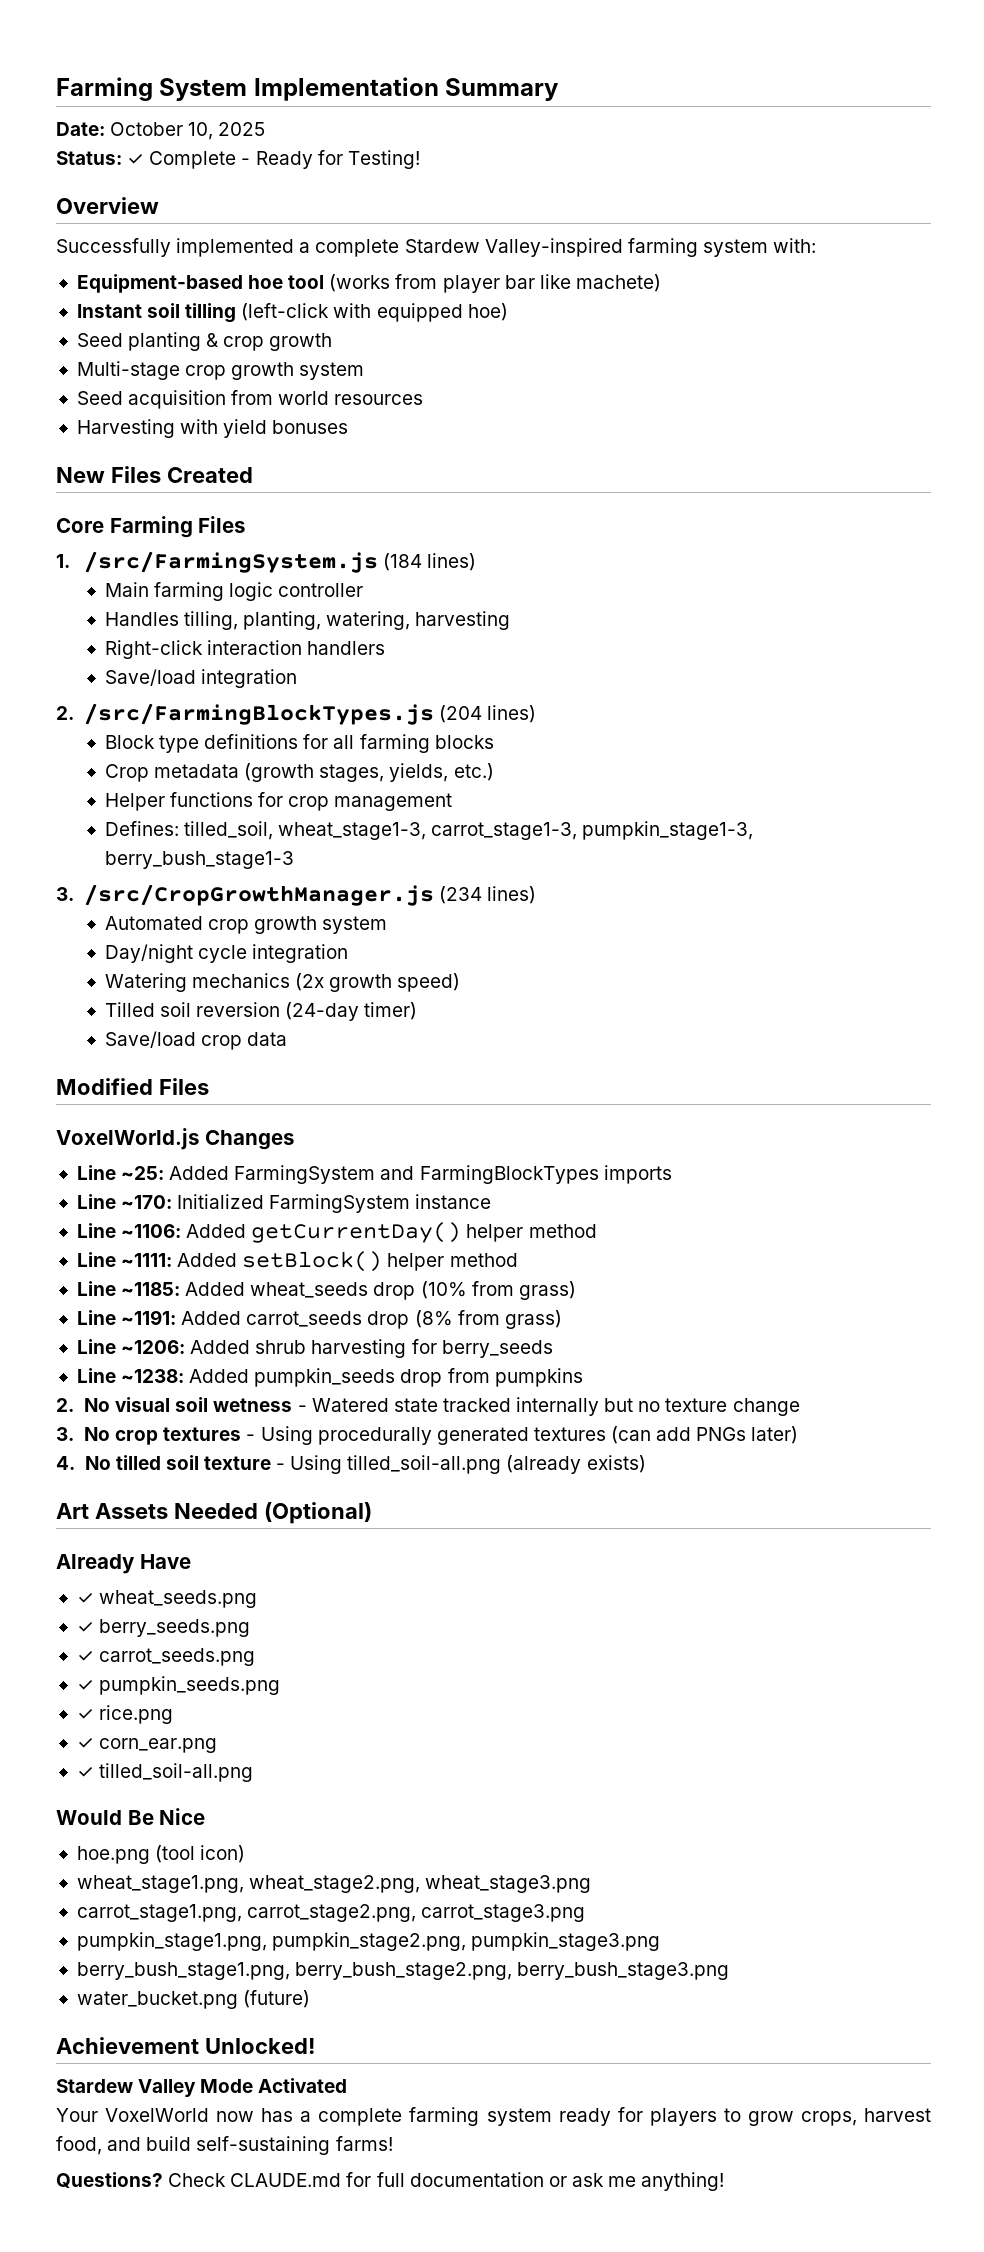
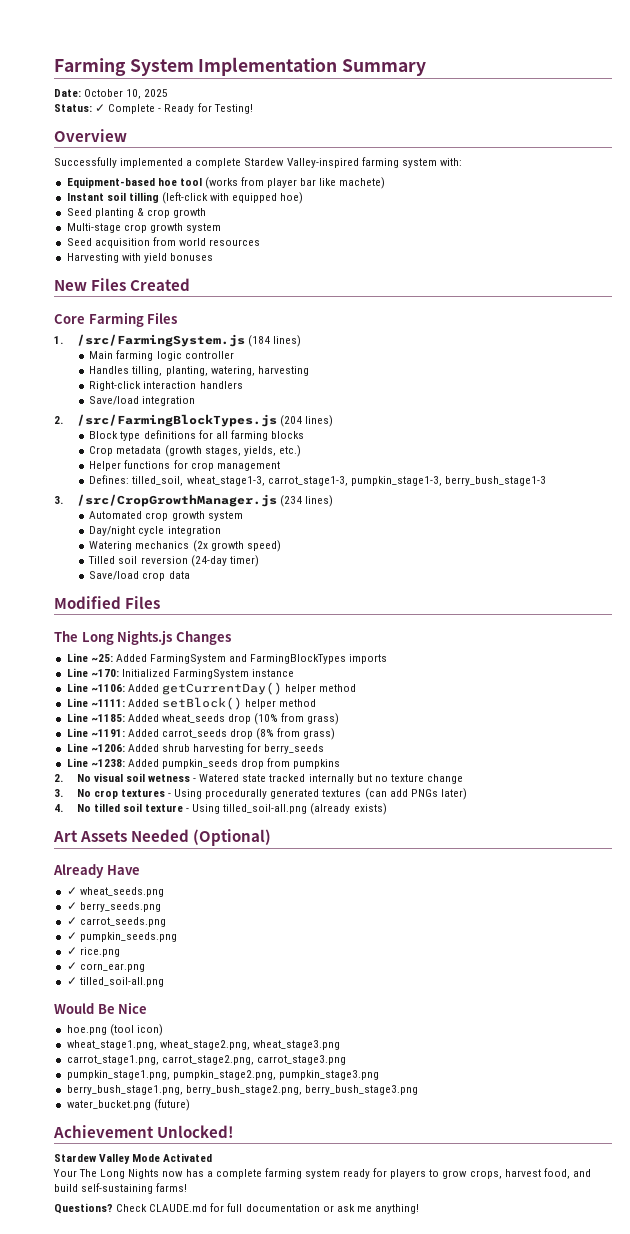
[56,1128,199,1150] VoxelWorld.js -> [54,630,173,645] The Long Nights.js
[105,2108,210,2122] VoxelWorld -> [79,1169,160,1179] The Long Nights

